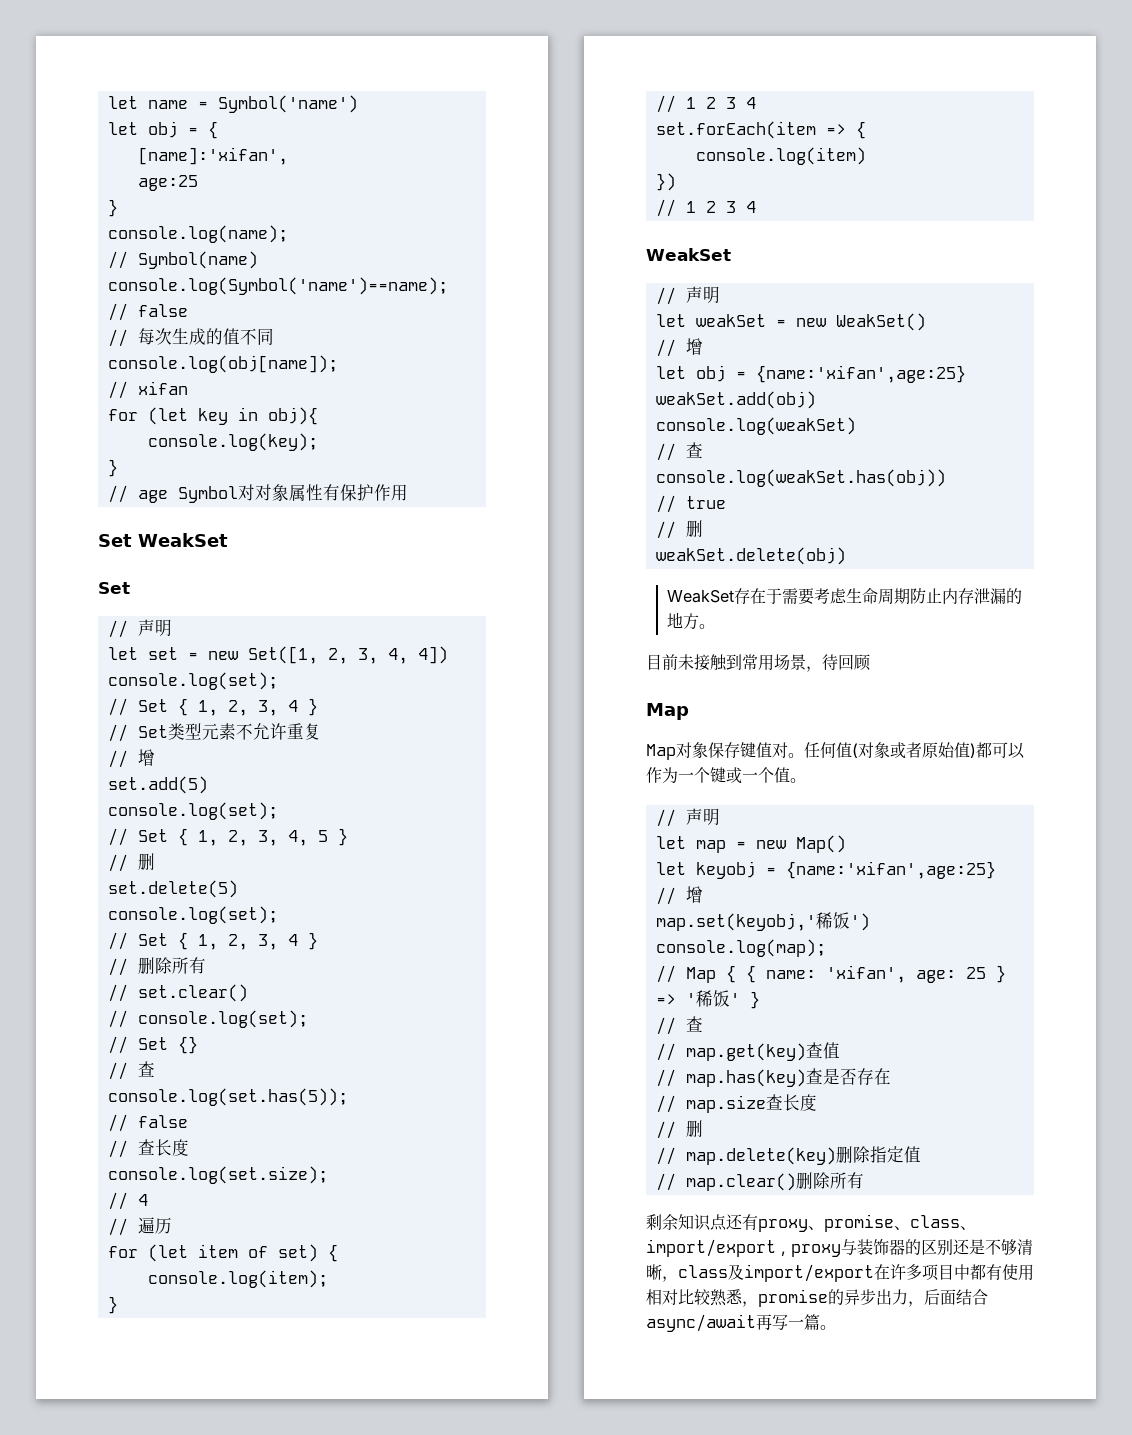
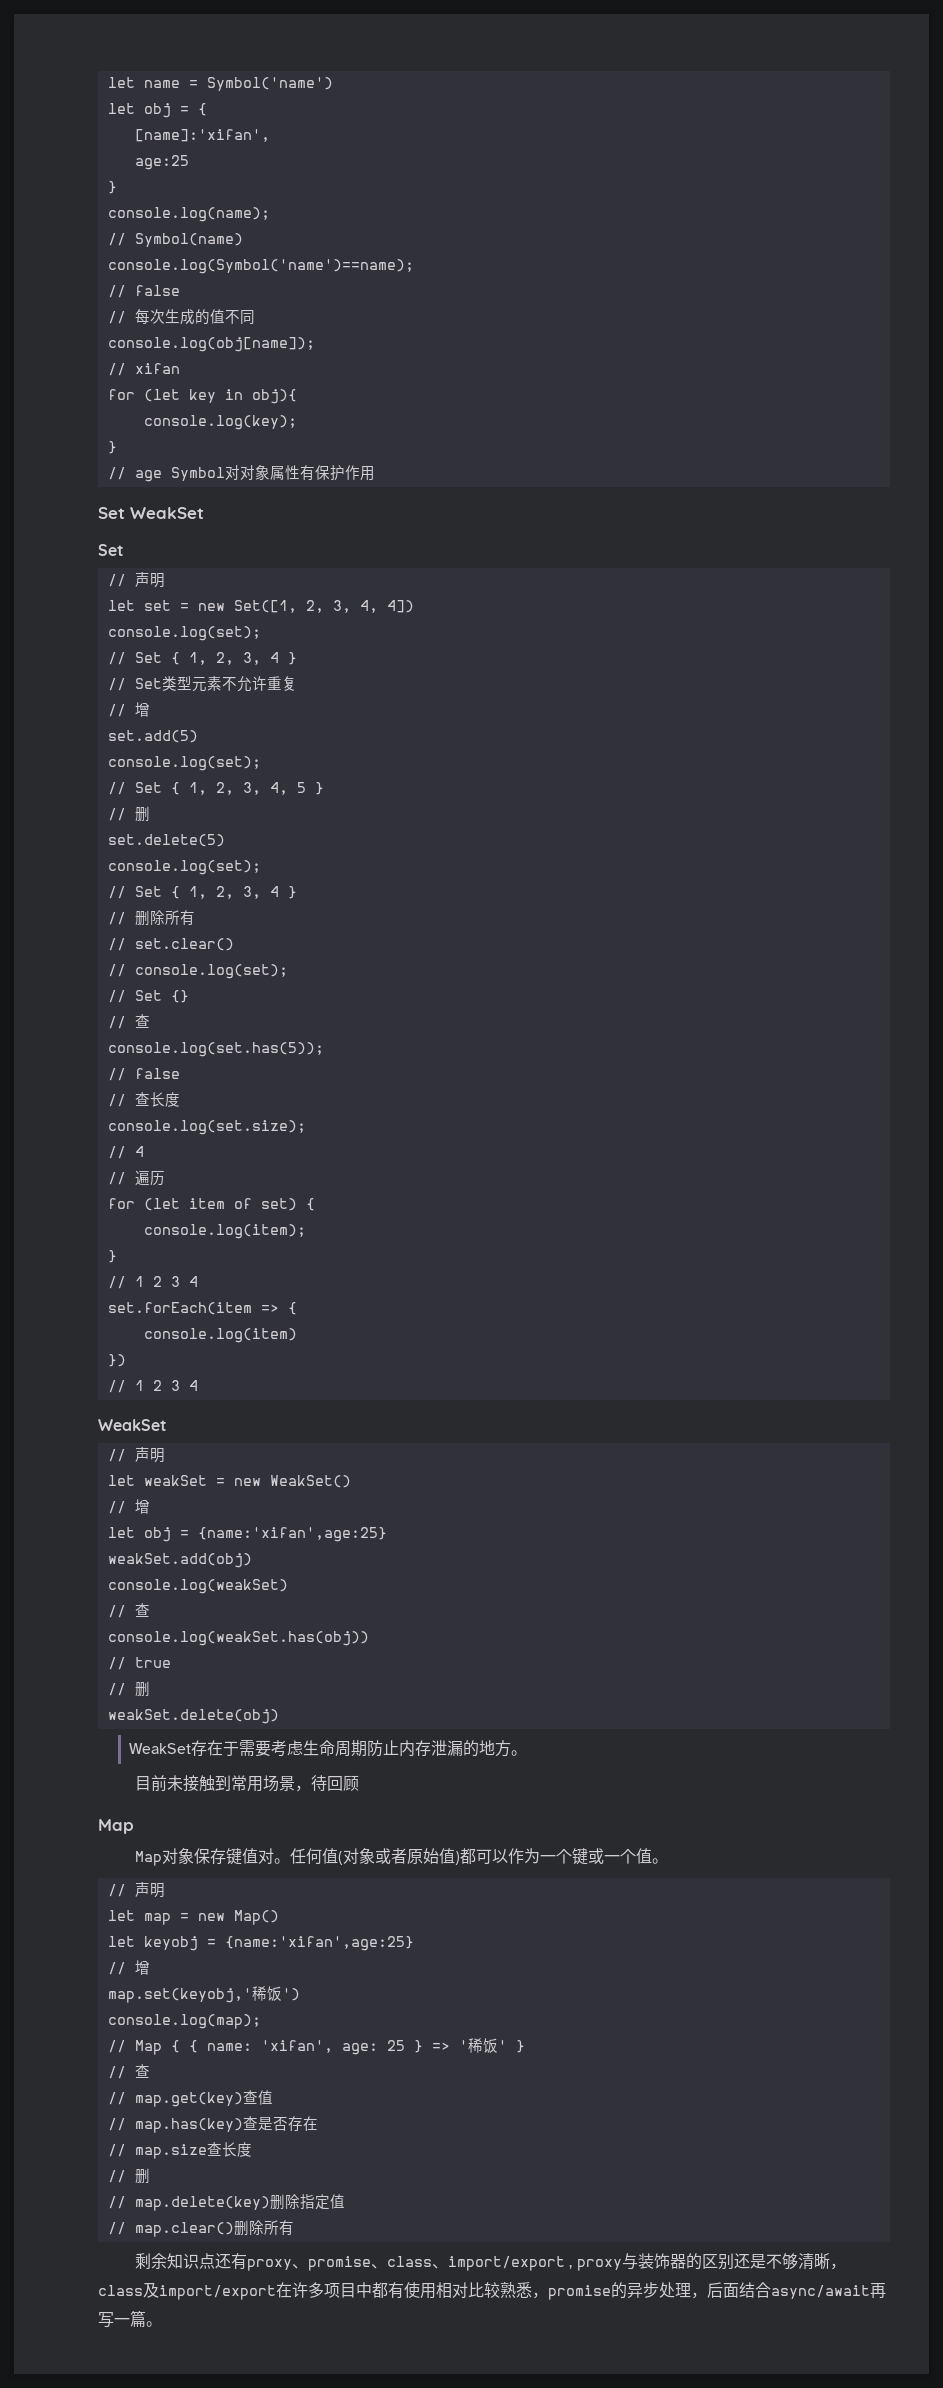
[876,1289,908,1305] 出力 -> [659,2282,691,2298] 处理

